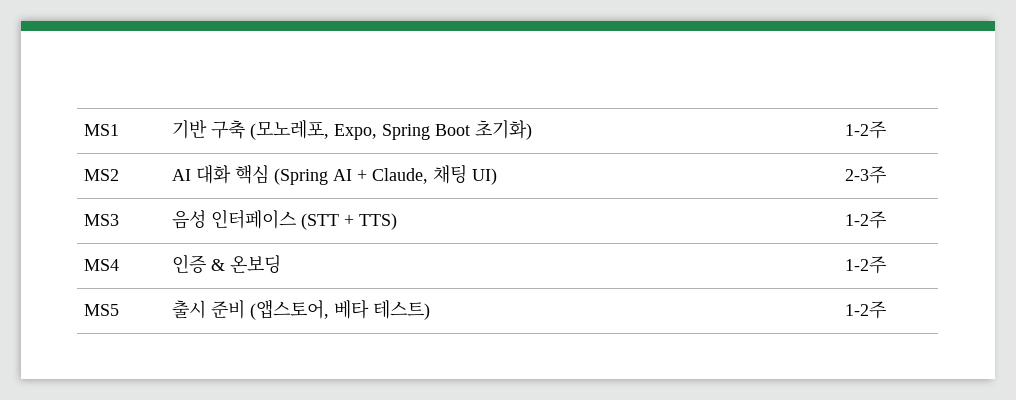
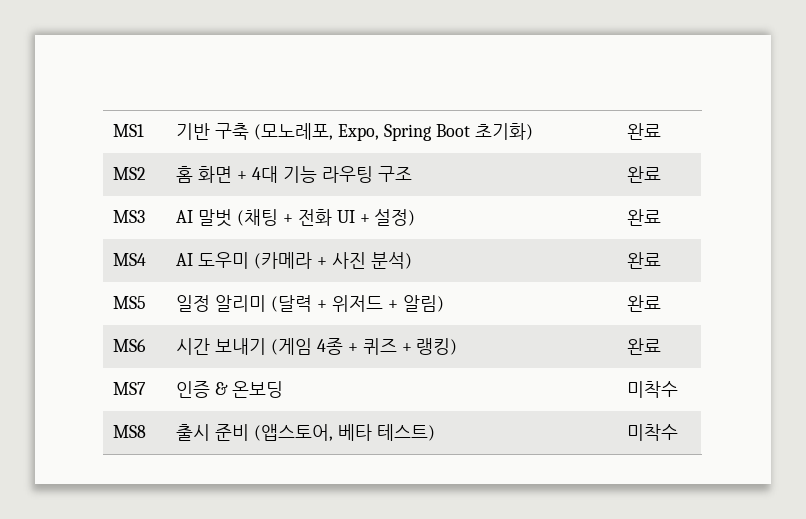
[845,121,887,139] 1-2주 -> [627,123,662,140] 완료
[172,164,498,185] [845,166,887,184] [84,214,120,226] [172,209,398,230] [845,211,887,229] [84,259,120,271] AI 대화 핵심 (Spring AI + Claude, 채팅 UI) | 2-3주 // MS3 | 음성 인터페이스 (STT + TTS) | 1-2주 // MS4 -> [176,166,412,183] [627,166,662,183] [113,210,146,223] [176,209,416,227] [627,209,662,226] [113,253,147,266] [176,252,412,269] [627,252,662,269] [113,296,147,309] [176,295,444,312] [627,295,662,312] [113,339,147,352] [176,338,458,355] [627,338,662,355] [113,382,147,395] 홈 화면 + 4대 기능 라우팅 구조 | 완료 // MS3 | AI 말벗 (채팅 + 전화 UI + 설정) | 완료 // MS4 | AI 도우미 (카메라 + 사진 분석) | 완료 // MS5 | 일정 알리미 (달력 + 위저드 + 알림) | 완료 // MS6 | 시간 보내기 (게임 4종 + 퀴즈 + 랭킹) | 완료 // MS7
[845,256,887,274] [84,304,120,316] 1-2주 // MS5 -> [627,381,679,398] [113,425,147,438] 미착수 // MS8
[845,301,887,319] 1-2주 -> [627,424,679,441] 미착수

